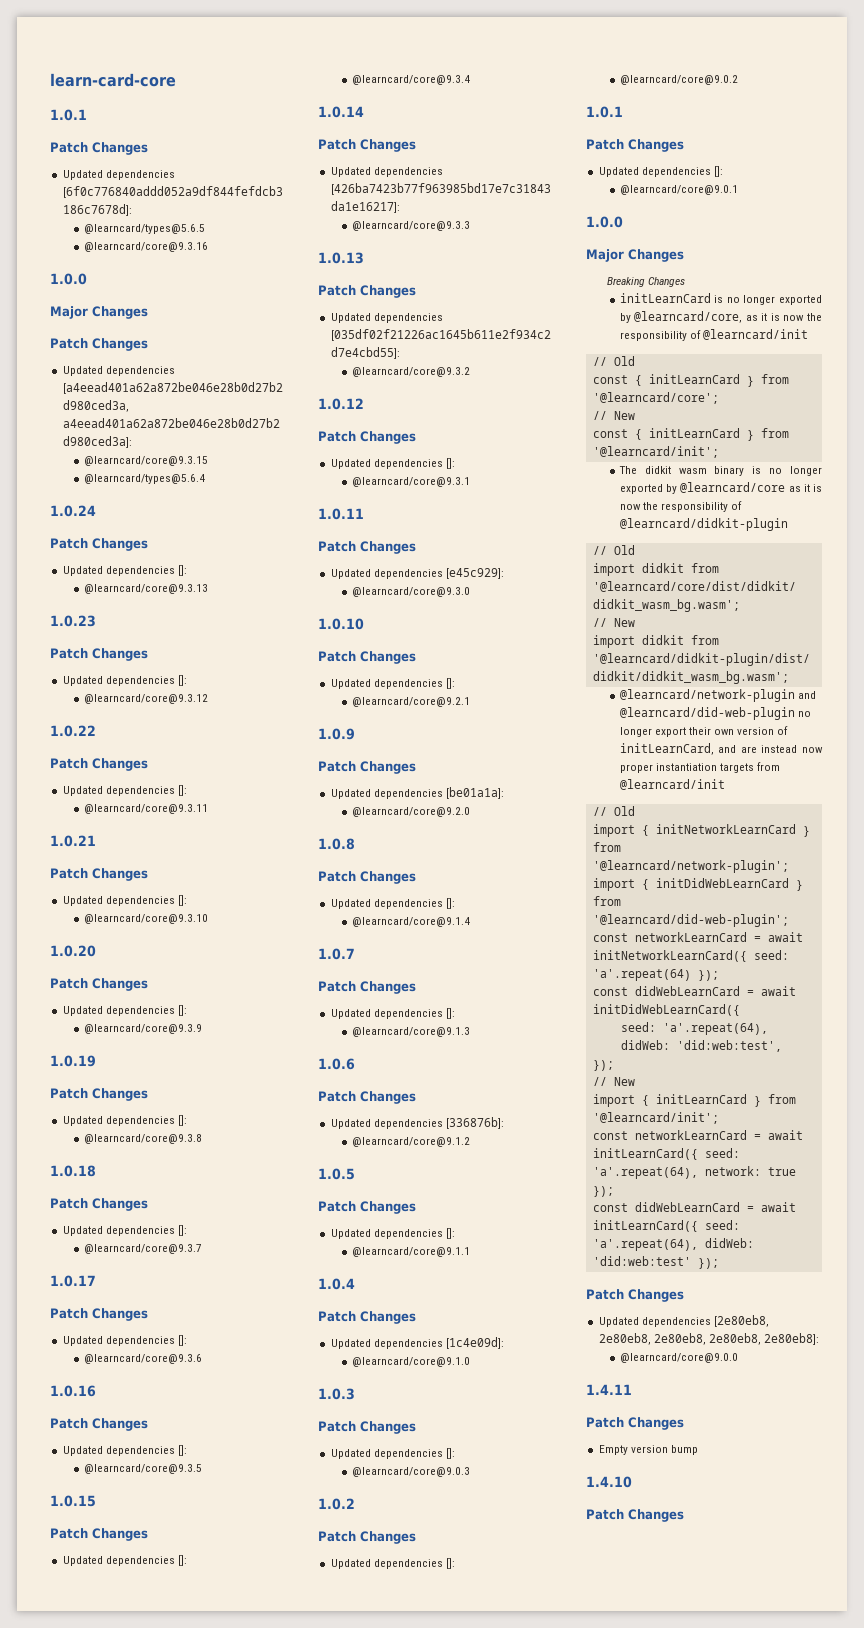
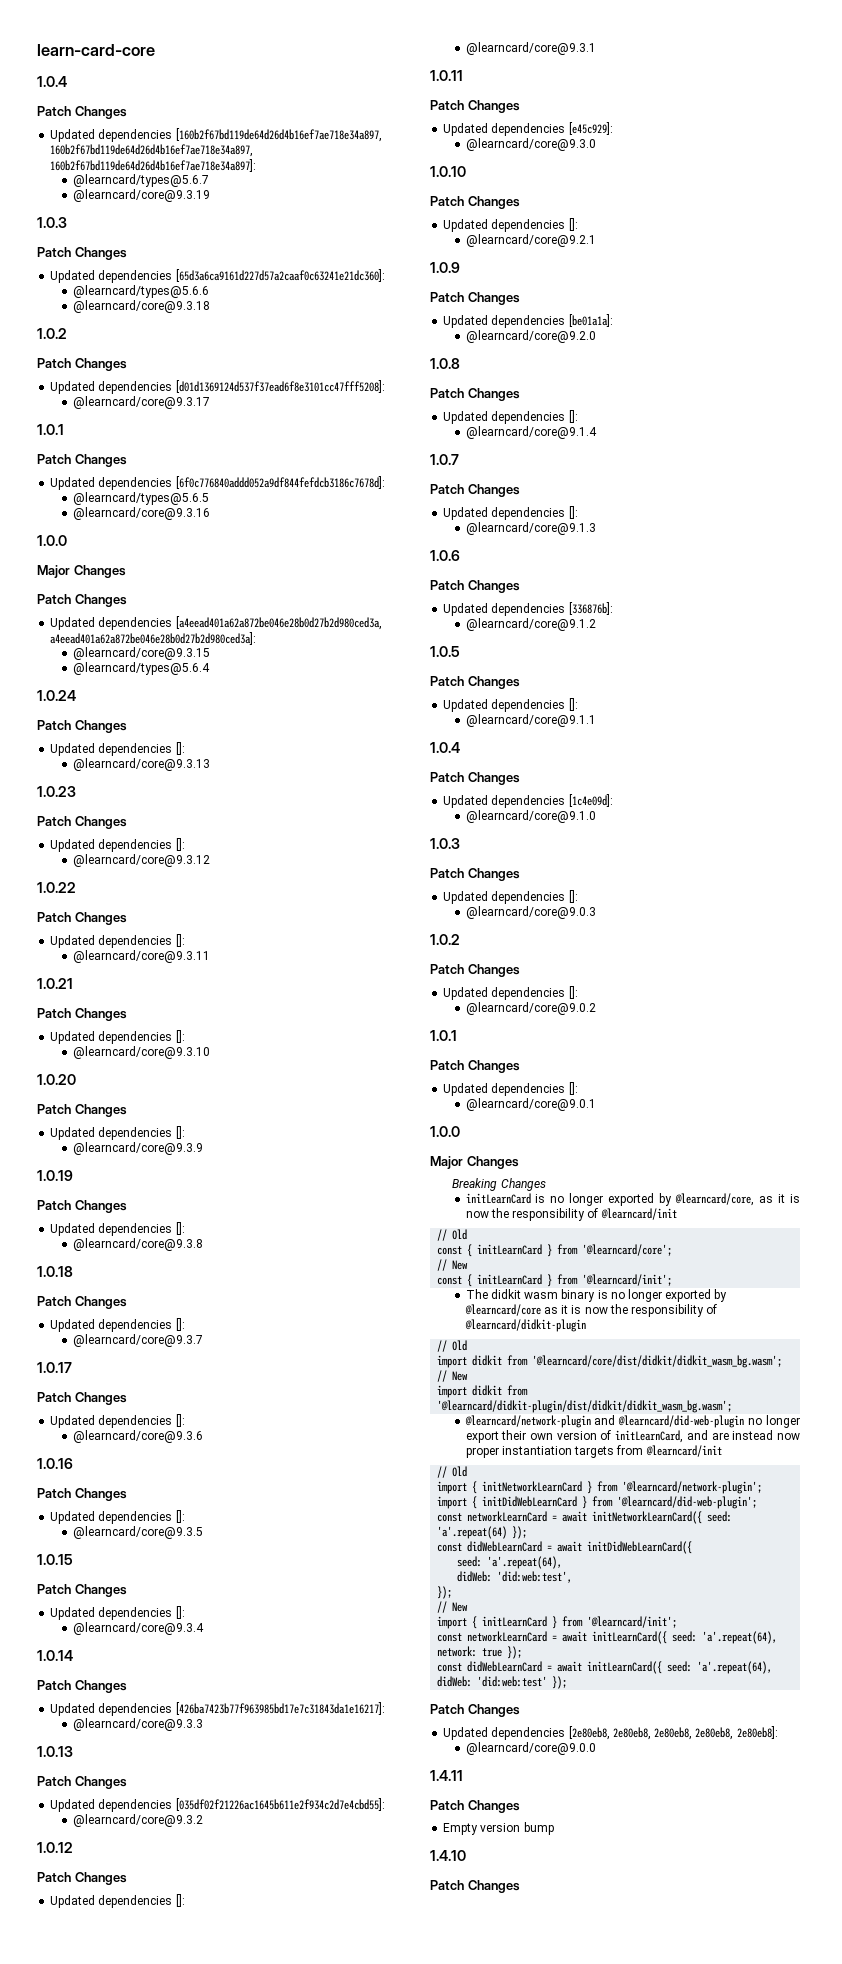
(176, 80) none -> [37,76,67,87] [37,106,127,119] [50,128,382,142] [50,144,254,157] [50,159,257,172] [72,174,209,187] [72,189,210,202] [37,217,67,228] [37,247,127,260] [50,269,385,283] [72,285,209,298] [72,300,210,313] [37,328,67,339] [37,358,127,371] [50,380,385,394] [72,396,210,409] // 1.0.4 // Patch Changes // Updated dependencies [160b2f67bd119de64d26d4b16ef7ae718e34a897, 160b2f67bd119de64d26d4b16ef7ae718e34a897, 160b2f67bd119de64d26d4b16ef7ae718e34a897]: // @learncard/types@5.6.7 // @learncard/core@9.3.19 // 1.0.3 // Patch Changes // Updated dependencies [65d3a6ca9161d227d57a2caaf0c63241e21dc360]: // @learncard/types@5.6.6 // @learncard/core@9.3.18 // 1.0.2 // Patch Changes // Updated dependencies [d01d1369124d537f37ead6f8e3101cc47fff5208]: // @learncard/core@9.3.17

